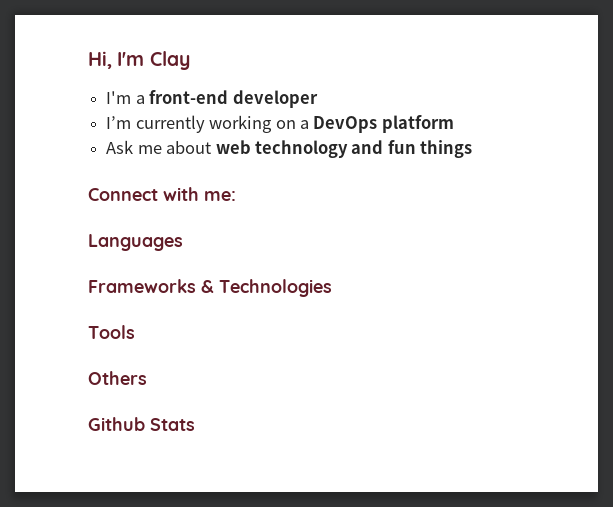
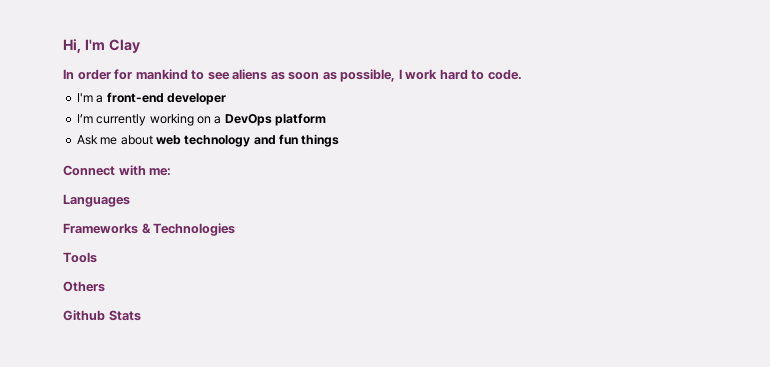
(190, 60) none -> [63,69,522,82] // In order for mankind to see aliens as soon as possible, I work hard to code.

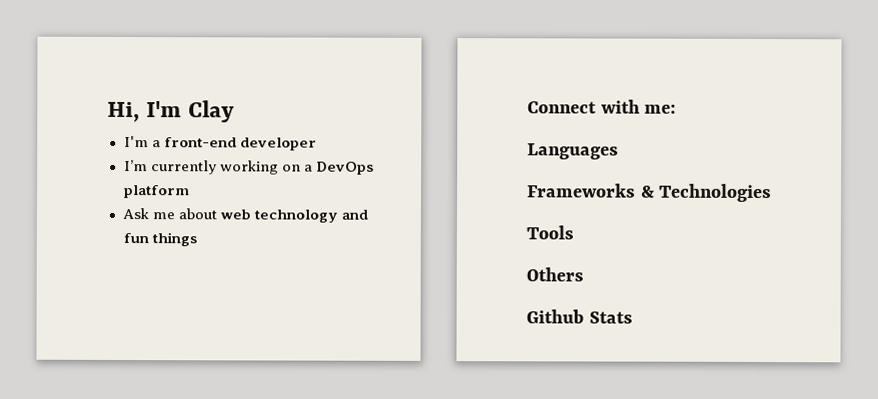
[63,69,522,82] // In order for mankind to see aliens as soon as possible, I work hard to code. -> (235, 111) none

